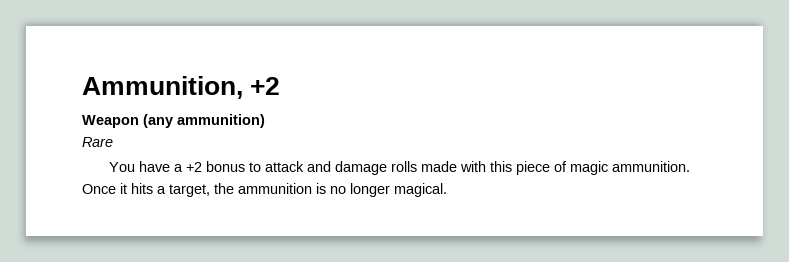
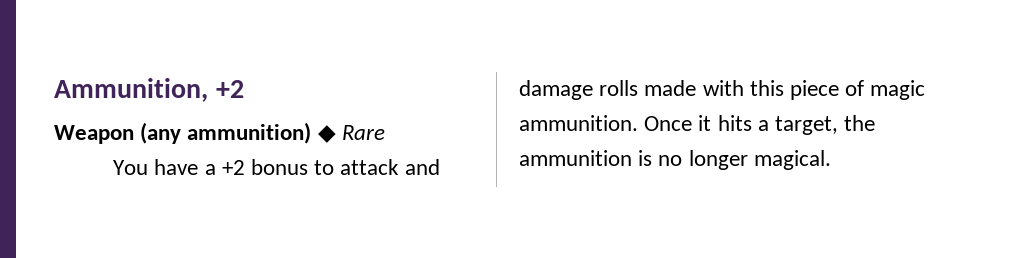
(265, 121) // -> [317,125,336,143] ◆

